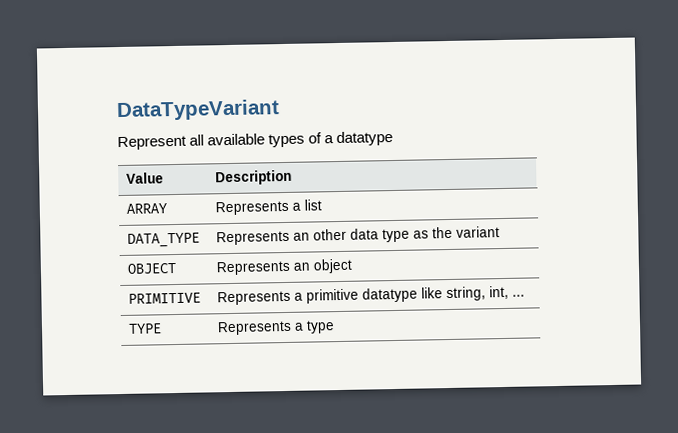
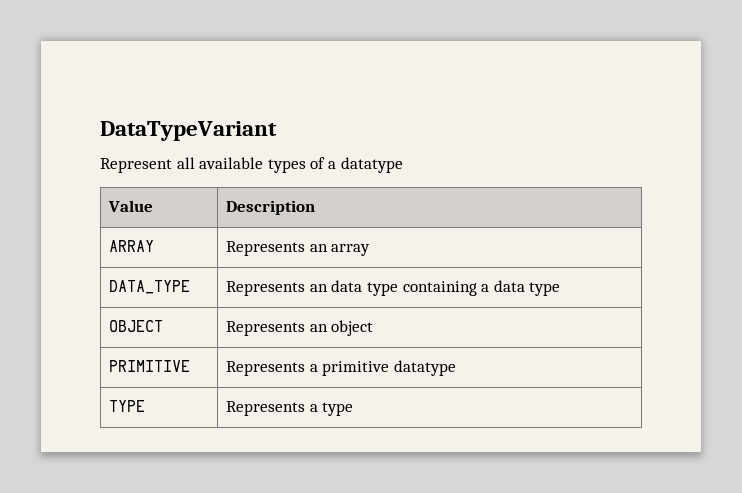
[292,199,323,211] a list -> [309,244,371,256] an array
[313,226,501,243] other data type as the variant -> [331,280,561,296] data type containing a data type
[421,285,526,302] like string, int, ... -> (457, 368) none

